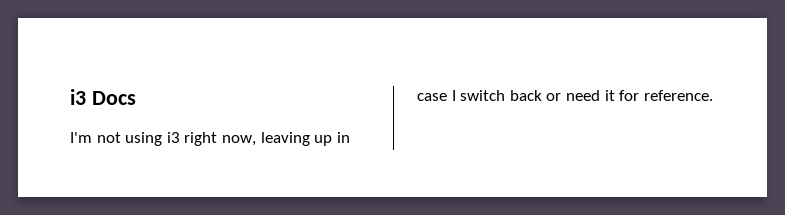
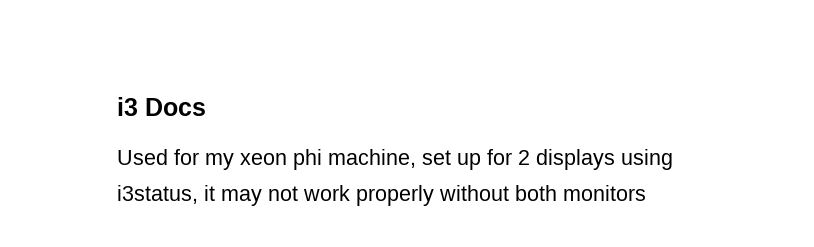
[70,132,350,146] [417,90,713,101] I'm not using i3 right now, leaving up in case I switch back or need it for reference. -> [117,149,673,170] [117,185,646,206] Used for my xeon phi machine, set up for 2 displays using i3status, it may not work properly without both monitors

